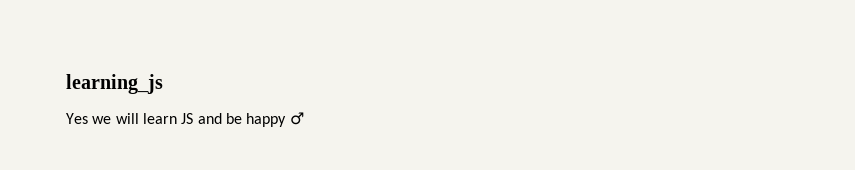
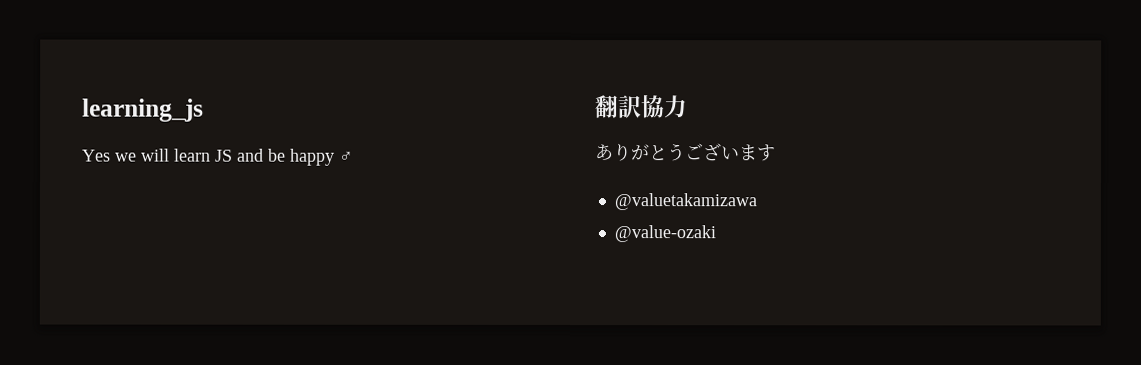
(304, 118) none -> [595,95,688,119] [595,143,776,162] [613,193,757,211] [613,225,716,243] // 翻訳協力 // ありがとうございます // @valuetakamizawa // @value-ozaki

